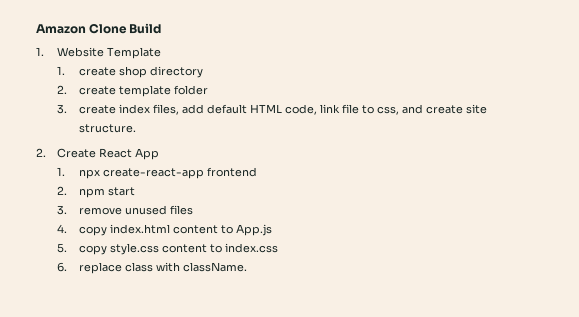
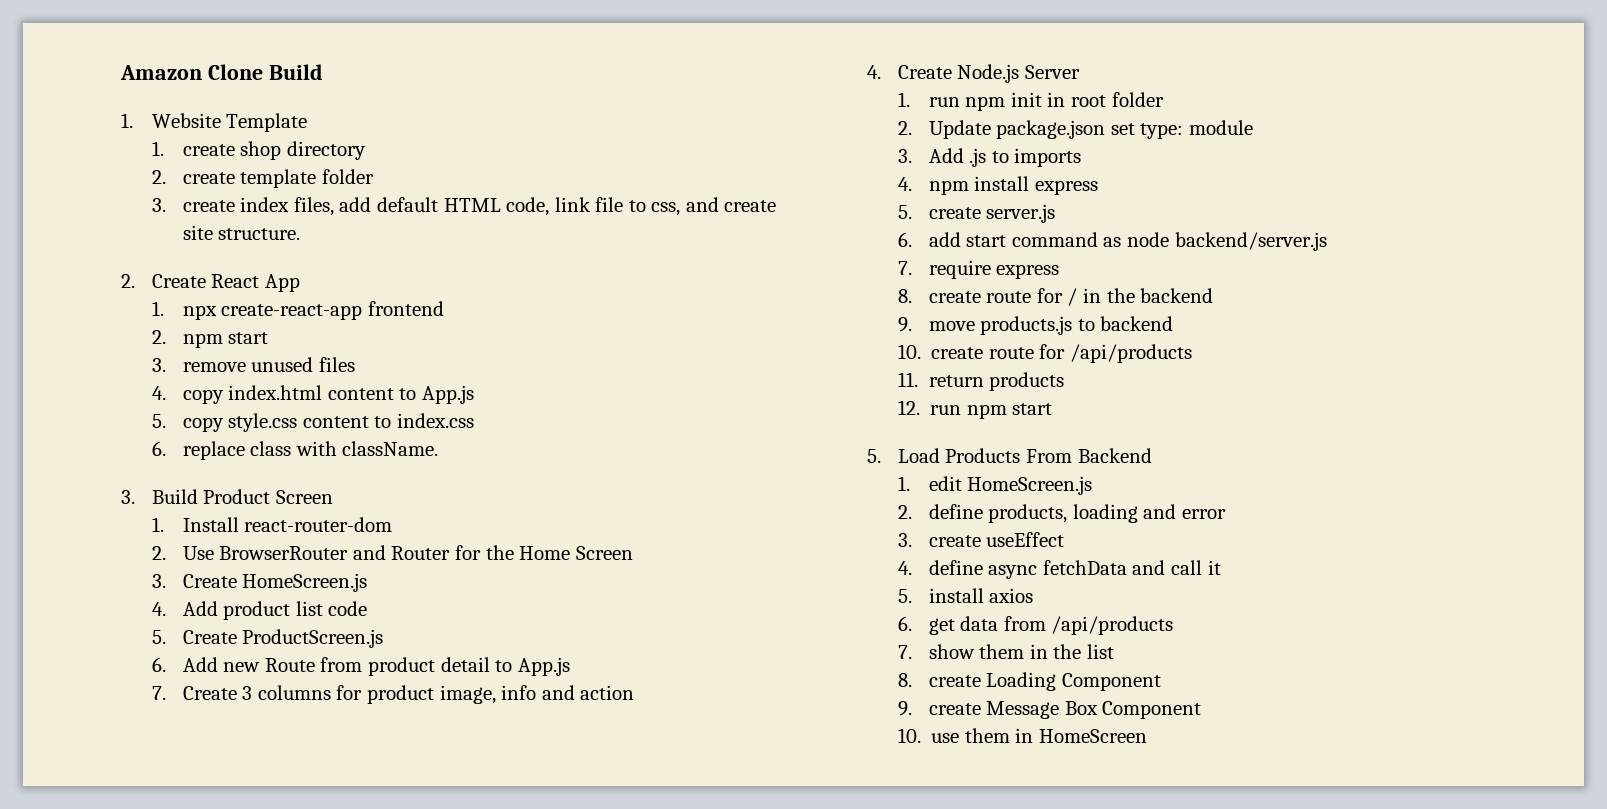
(247, 267) none -> [121,489,334,504] [151,517,393,532] [151,545,633,560] [151,573,368,592] [151,601,368,620] [151,629,384,648] [151,657,570,676] [151,685,635,704] [867,64,1081,83] [897,92,1164,111] [897,120,1254,139] [897,148,1082,167] [897,176,1098,195] [897,204,1056,223] [897,232,1327,251] [897,260,1060,279] [897,288,1214,306] [897,316,1174,335] [897,344,1192,363] [897,372,1065,391] [897,400,1053,419] [867,448,1152,463] [897,476,1093,495] [897,504,1227,523] [897,532,1065,547] [897,560,1221,579] [897,588,1034,603] [897,616,1174,635] [897,644,1115,659] [897,672,1161,691] [897,701,1202,719] [897,728,1147,743] // 3. Build Product Screen // 1. Install react-router-dom // 2. Use BrowserRouter and Router for the Home Screen // 3. Create HomeScreen.js // 4. Add product list code // 5. Create ProductScreen.js // 6. Add new Route from product detail to App.js // 7. Create 3 columns for product image, info and action // 4. Create Node.js Server // 1. run npm init in root folder // 2. Update package.json set type: module // 3. Add .js to imports // 4. npm install express // 5. create server.js // 6. add start command as node backend/server.js // 7. require express // 8. create route for / in the backend // 9. move products.js to backend // 10. create route for /api/products // 11. return products // 12. run npm start // 5. Load Products From Backend // 1. edit HomeScreen.js // 2. define products, loading and error // 3. create useEffect // 4. define async fetchData and call it // 5. install axios // 6. get data from /api/products // 7. show them in the list // 8. create Loading Component // 9. create Message Box Component // 10. use them in HomeScreen

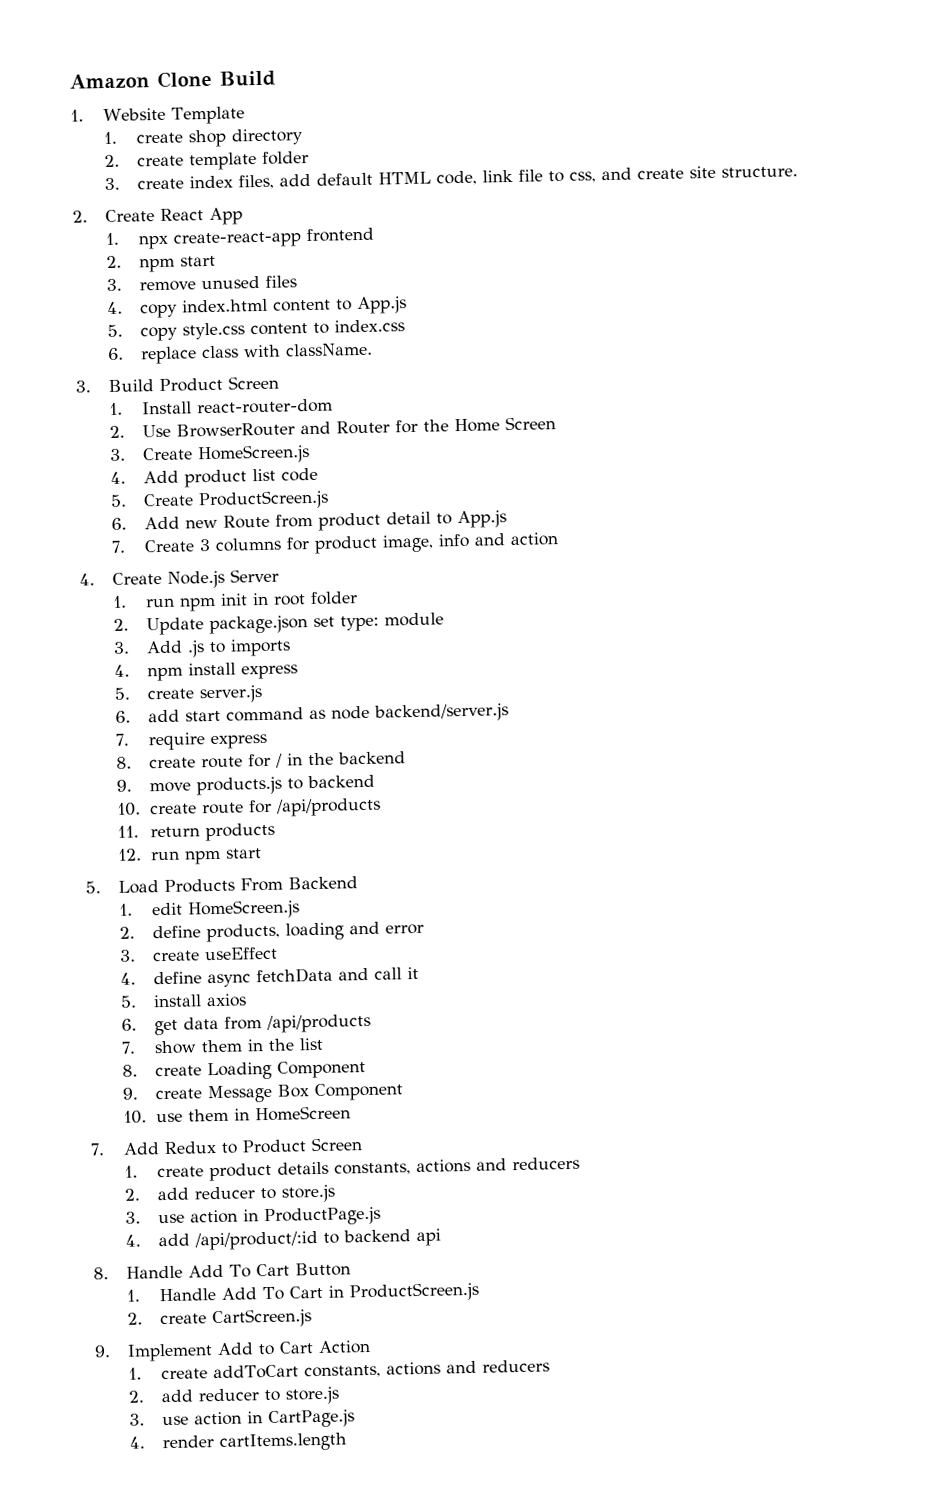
(1147, 736) none -> [90,1137,363,1156] [124,1156,581,1182] [124,1184,337,1203] [125,1206,382,1227] [125,1228,442,1251] [93,1262,352,1280] [126,1281,481,1303] [127,1308,313,1329] [94,1339,372,1362] [128,1359,551,1380] [128,1386,341,1405] [129,1409,356,1429] [129,1432,348,1452] // 7. Add Redux to Product Screen // 1. create product details constants, actions and reducers // 2. add reducer to store.js // 3. use action in ProductPage.js // 4. add /api/product/:id to backend api // 8. Handle Add To Cart Button // 1. Handle Add To Cart in ProductScreen.js // 2. create CartScreen.js // 9. Implement Add to Cart Action // 1. create addToCart constants, actions and reducers // 2. add reducer to store.js // 3. use action in CartPage.js // 4. render cartItems.length

